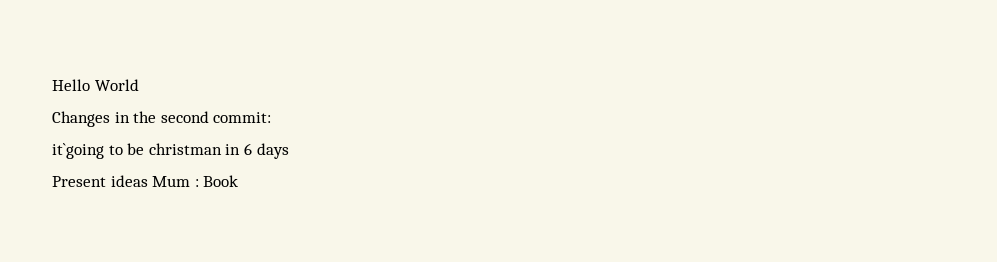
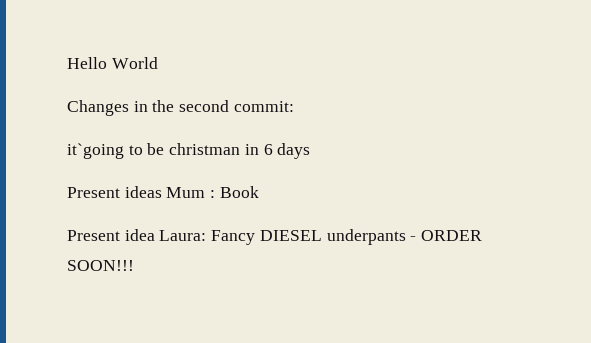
(239, 181) none -> [67,229,483,245] [67,260,134,271] // Present idea Laura: Fancy DIESEL underpants - ORDER SOON!!!

